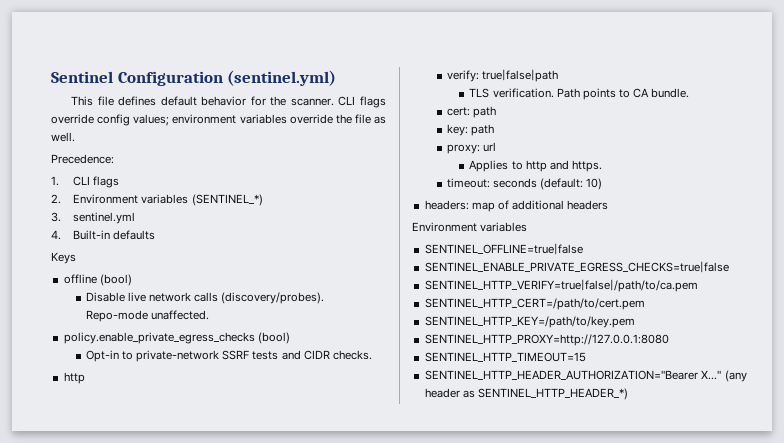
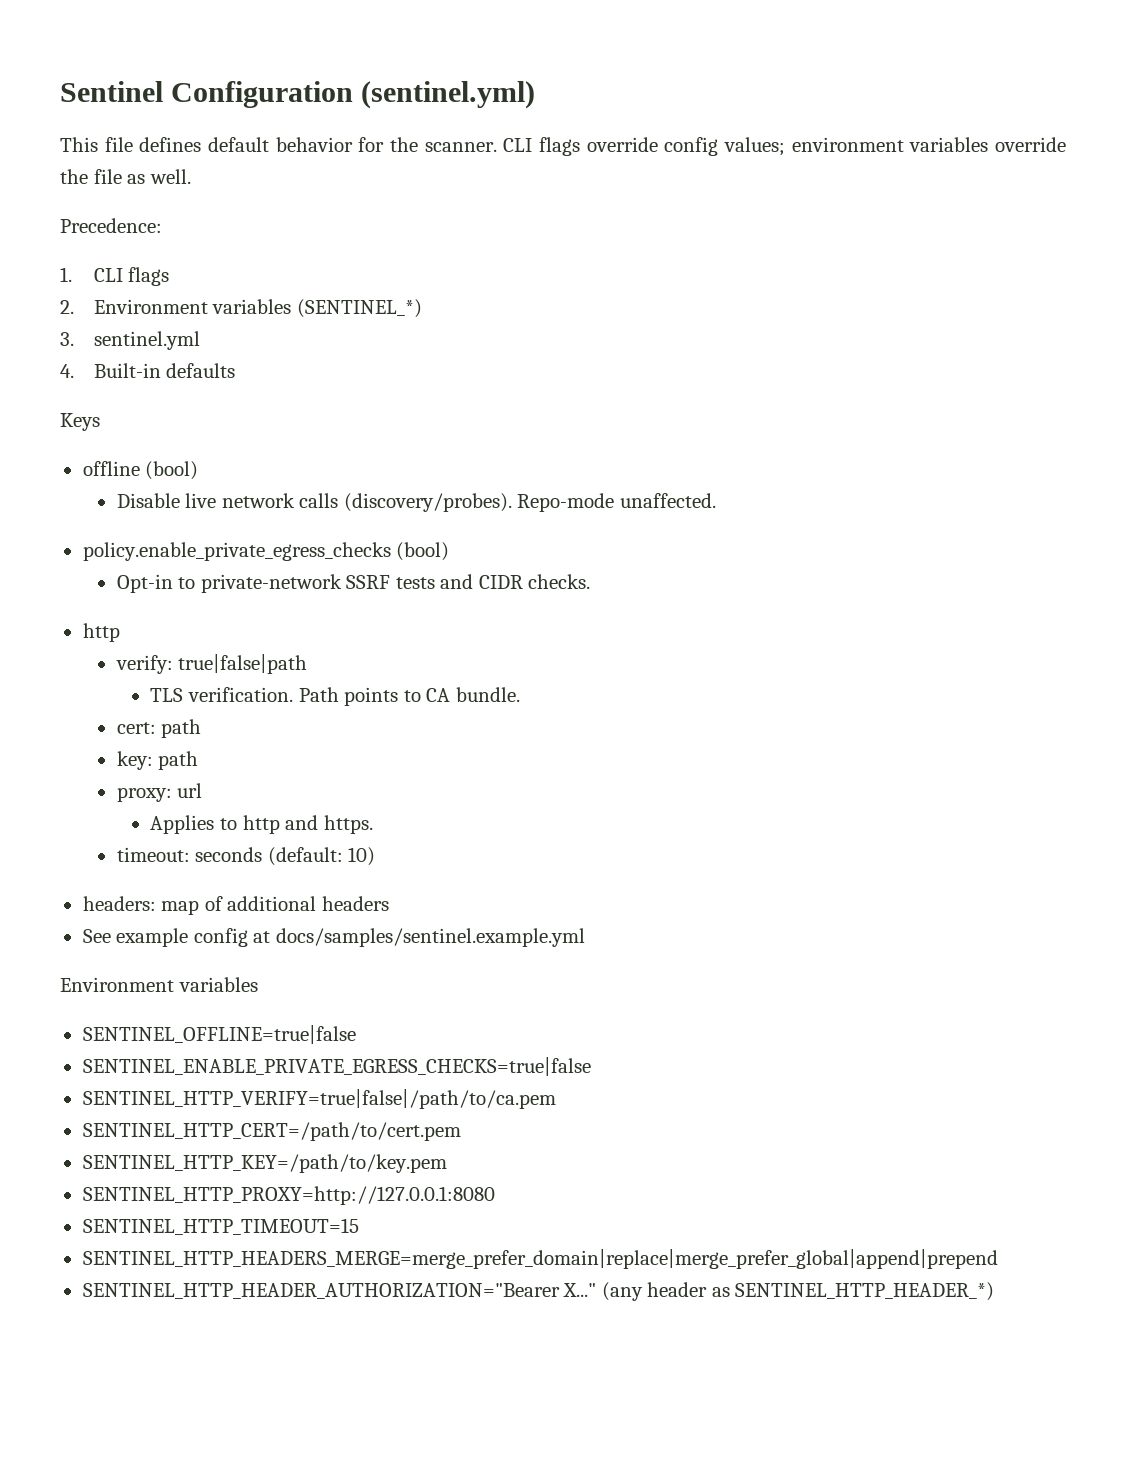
(609, 205) none -> [82,928,585,947] // See example config at docs/samples/sentinel.example.yml
(586, 357) none -> [82,1249,998,1269] // SENTINEL_HTTP_HEADERS_MERGE=merge_prefer_domain|replace|merge_prefer_global|append|prepend

